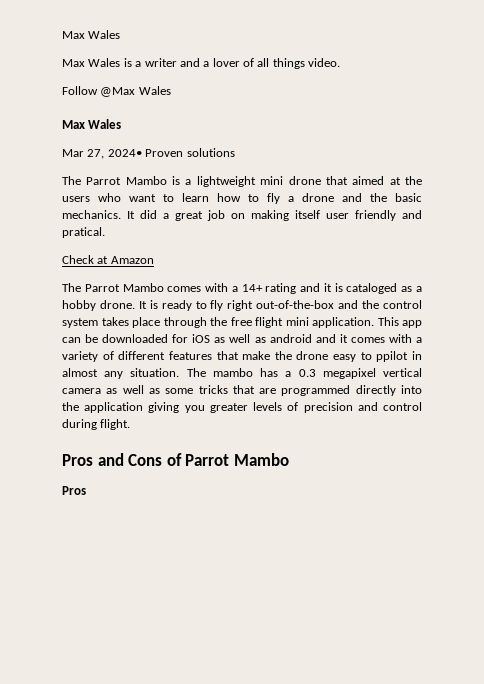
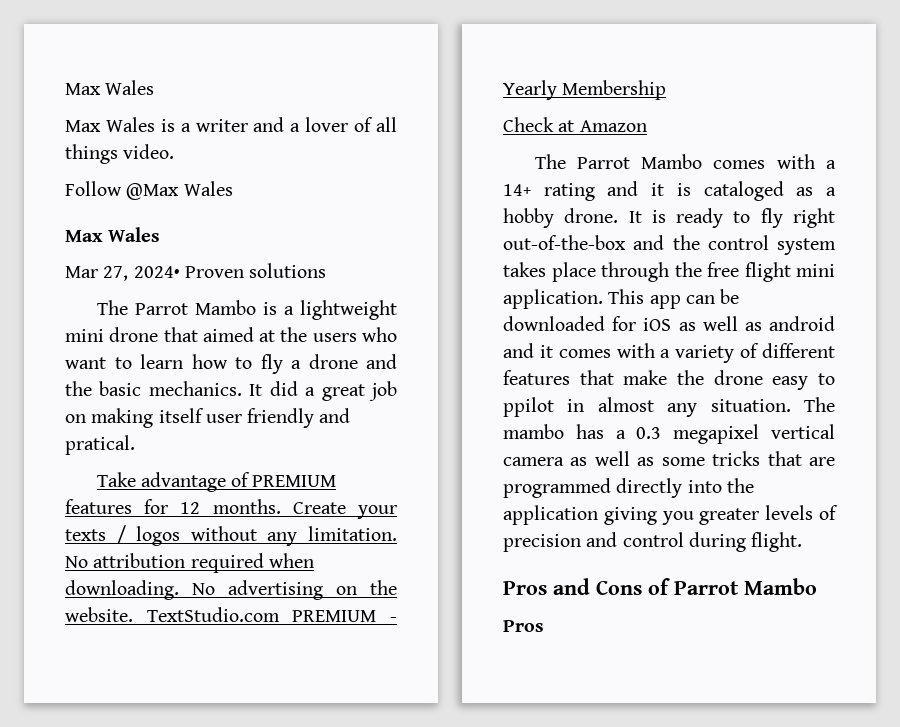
(105, 232) none -> [96,472,337,492] [65,499,397,519] [65,525,397,546] [65,553,314,573] [65,580,397,600] [65,607,398,622] [503,80,667,100] // Take advantage of PREMIUM features for 12 months. Create your texts / logos without any limitation. No attribution required when downloading. No advertising on the website. TextStudio.com PREMIUM - Yearly Membership

